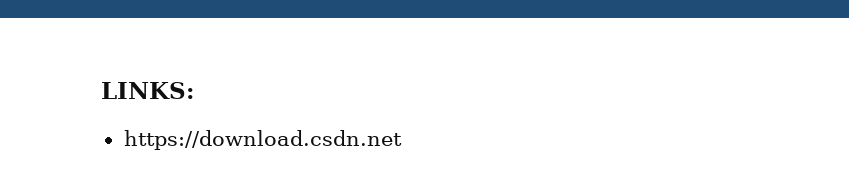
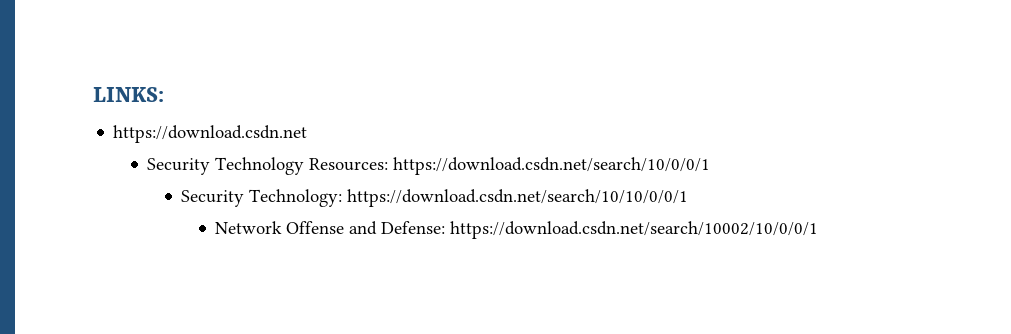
(402, 140) none -> [147,157,711,175] [181,189,689,207] [215,221,819,239] // Security Technology Resources: https://download.csdn.net/search/10/0/0/1 // Security Technology: https://download.csdn.net/search/10/10/0/0/1 // Network Offense and Defense: https://download.csdn.net/search/10002/10/0/0/1

